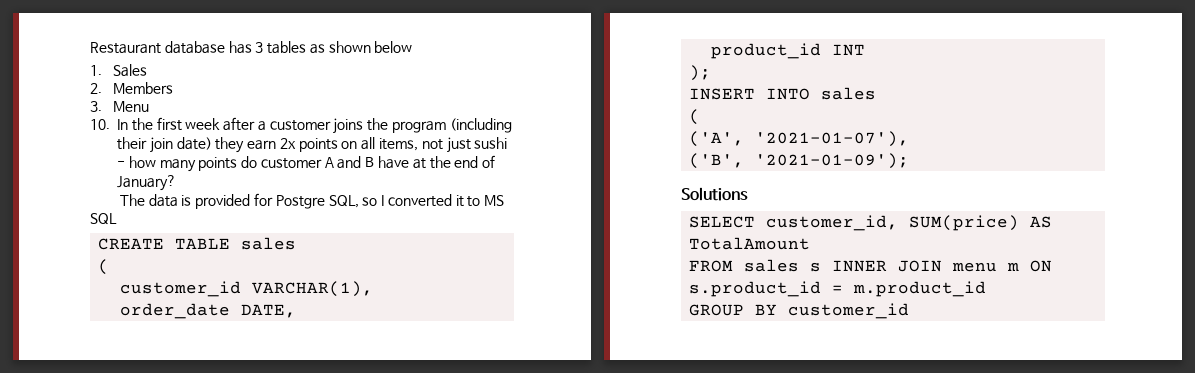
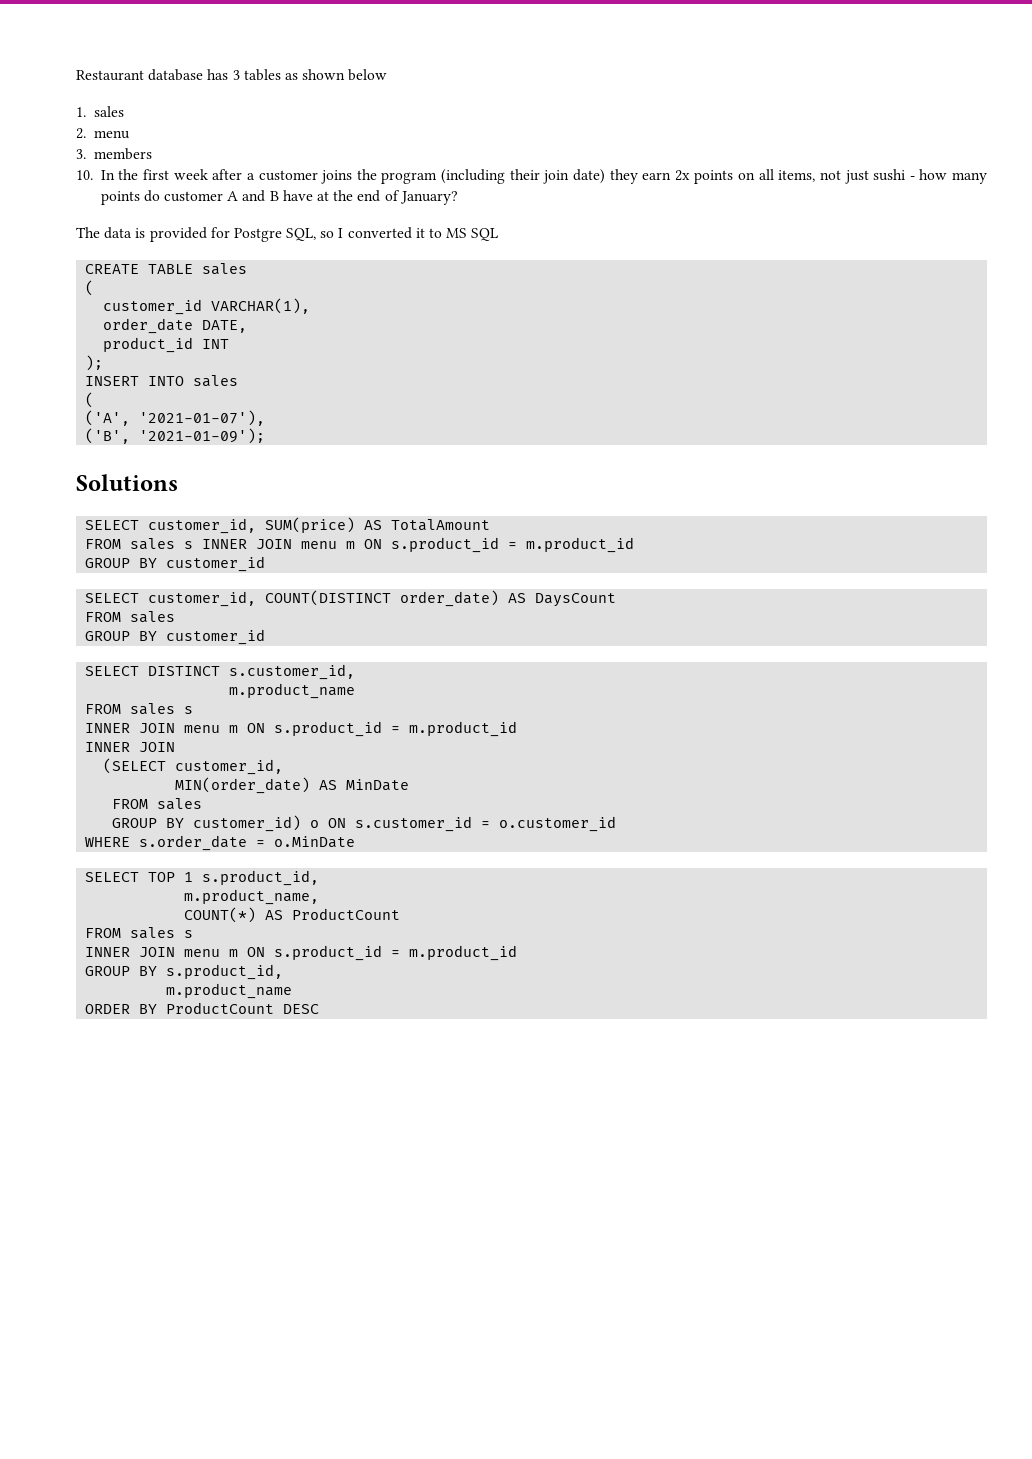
[112,64,147,77] Sales -> [94,106,125,117] sales
[112,82,173,94] Members -> [94,130,131,139] menu
[112,101,149,112] Menu -> [94,148,153,160] members
(910, 311) none -> [85,590,617,607] [85,611,176,623] [85,629,266,645] [85,664,356,680] [229,683,356,699] [85,703,194,715] [85,721,518,737] [85,742,176,752] [103,758,284,775] [175,777,410,794] [112,798,203,810] [112,815,617,832] [85,835,356,851] [85,870,320,886] [184,889,320,905] [184,907,401,923] [85,927,194,939] [85,945,518,961] [85,964,284,980] [166,983,293,999] [85,1002,320,1014] // SELECT customer_id, COUNT(DISTINCT order_date) AS DaysCount // FROM sales // GROUP BY customer_id // SELECT DISTINCT s.customer_id, // m.product_name // FROM sales s // INNER JOIN menu m ON s.product_id = m.product_id // INNER JOIN // (SELECT customer_id, // MIN(order_date) AS MinDate // FROM sales // GROUP BY customer_id) o ON s.customer_id = o.customer_id // WHERE s.order_date = o.MinDate // SELECT TOP 1 s.product_id, // m.product_name, // COUNT(*) AS ProductCount // FROM sales s // INNER JOIN menu m ON s.product_id = m.product_id // GROUP BY s.product_id, // m.product_name // ORDER BY ProductCount DESC

